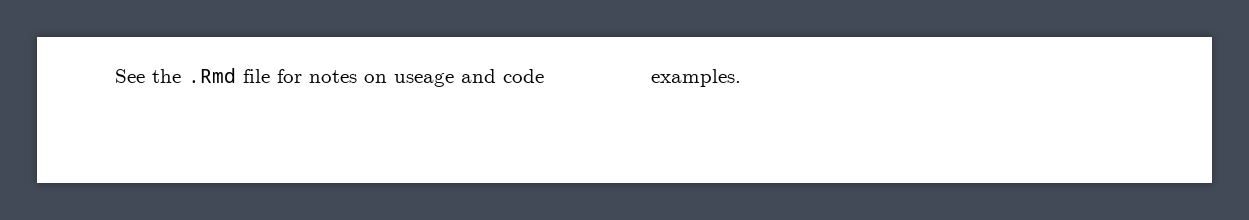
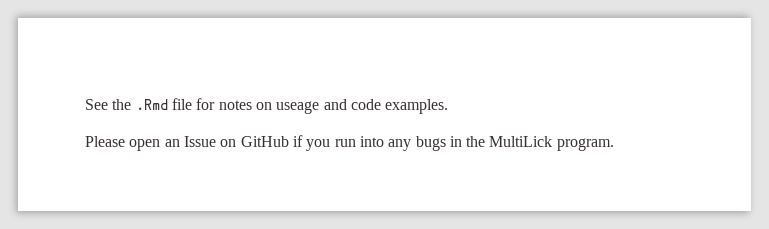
(741, 78) none -> [85,135,614,151] // Please open an Issue on GitHub if you run into any bugs in the MultiLick program.

